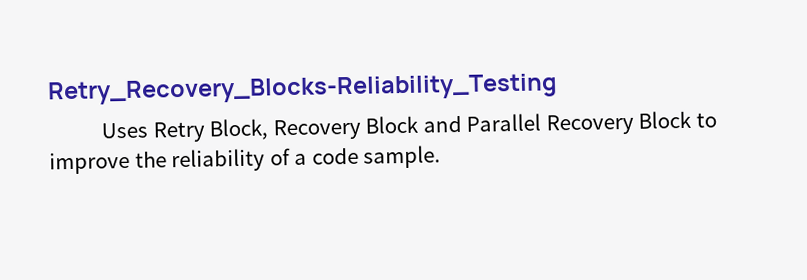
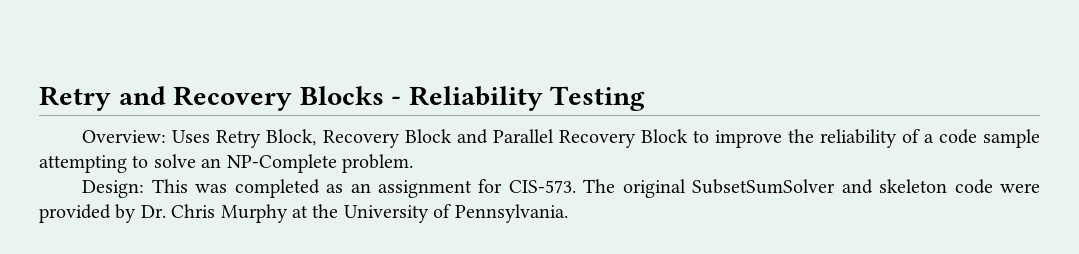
[47,73,557,106] Retry_Recovery_Blocks-Reliability_Testing // -> [39,86,646,111] [82,130,167,143] Retry and Recovery Blocks - Reliability Testing // Overview:
[363,145,442,169] sample. -> [982,129,1040,148] [39,154,413,173] [82,179,1040,198] [39,204,568,223] sample attempting to solve an NP-Complete problem. // Design: This was completed as an assignment for CIS-573. The original SubsetSumSolver and skeleton code were provided by Dr. Chris Murphy at the University of Pennsylvania.

